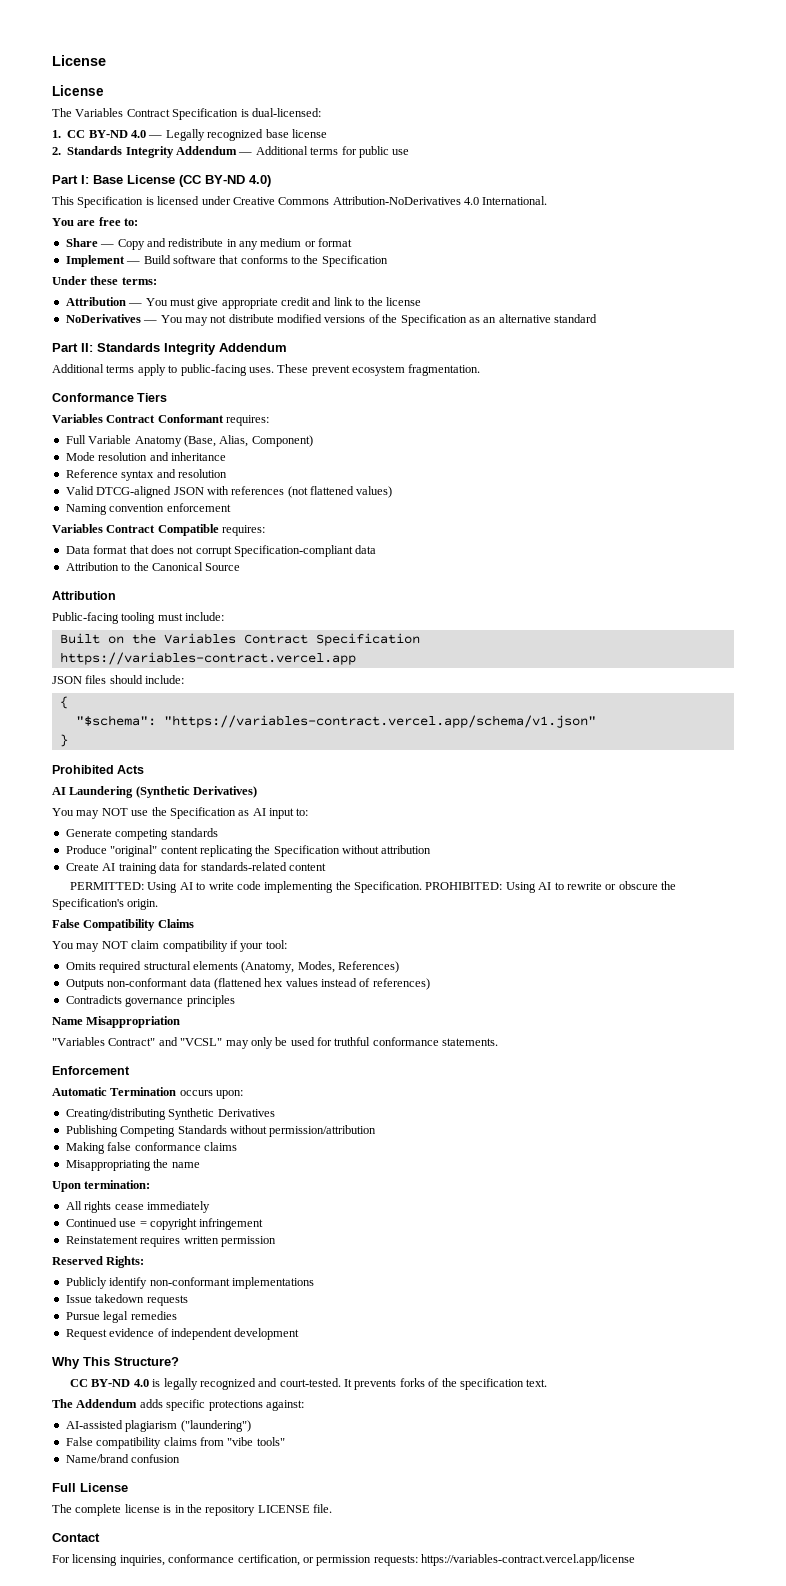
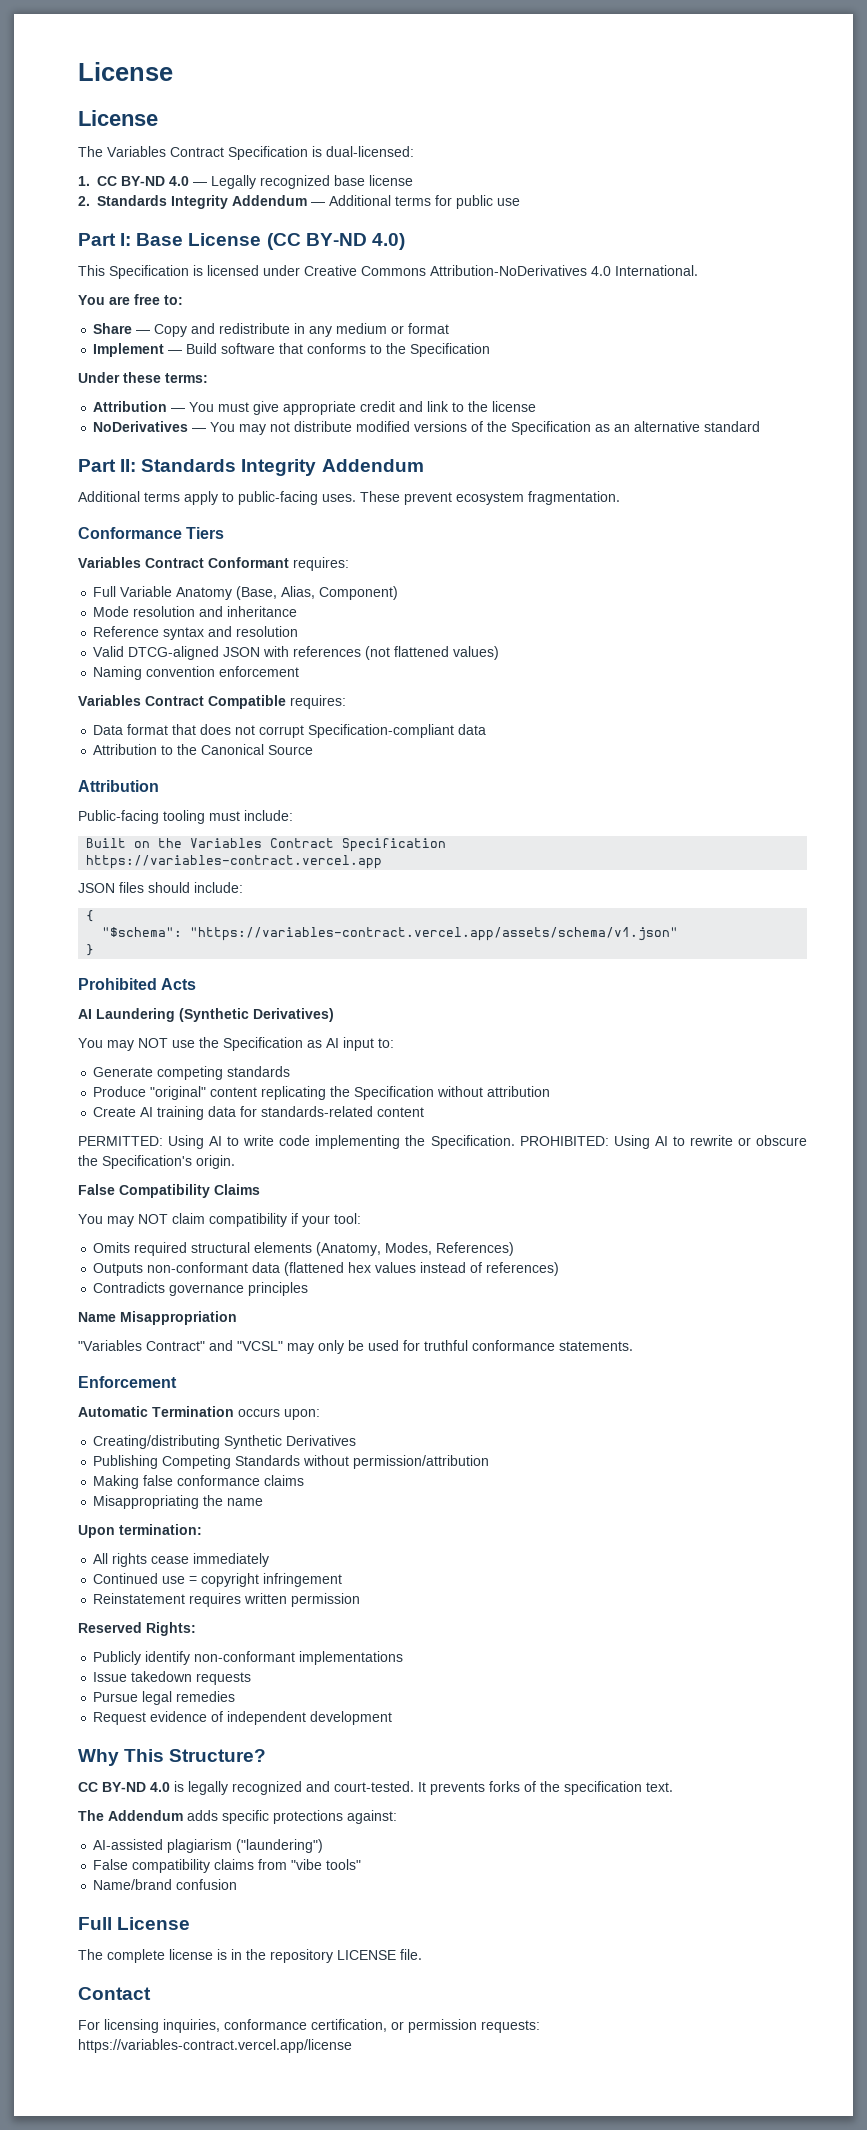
[163,715,596,728] "https://variables-contract.vercel.app/schema/v1.json" -> [190,927,679,941] "https://variables-contract.vercel.app/assets/schema/v1.json"

